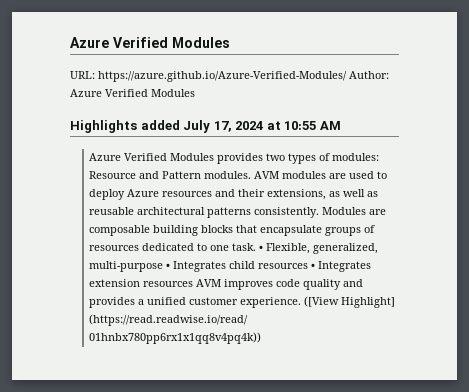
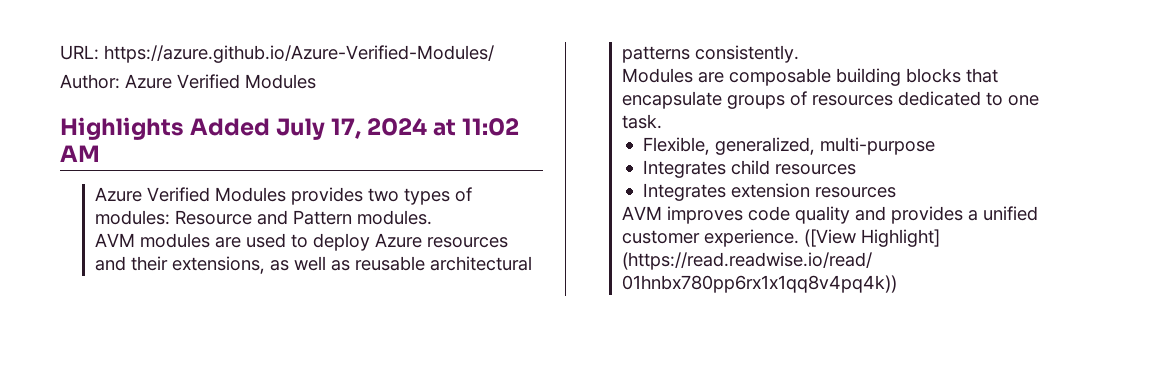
[70,37,230,48] Azure Verified Modules // -> (60, 52) none
(347, 76) none -> (494, 54) //
[140,120,180,130] added -> [190,118,271,136] Added
[284,121,317,130] 10:55 -> [462,118,520,136] 11:02
(252, 175) none -> (433, 217) //
(320, 212) none -> (800, 54) //
[259,245,264,251] • -> (663, 121) //
[166,263,171,269] • -> (935, 146) //
[311,263,316,269] • -> (856, 169) //
(194, 284) none -> (896, 192) //

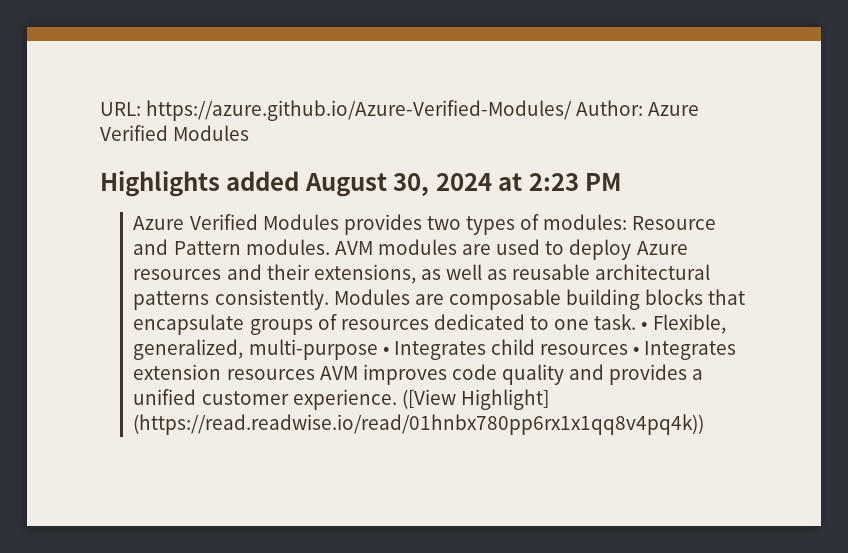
(494, 54) // -> (573, 110) none
[190,118,520,140] [60,145,100,162] Added July 17, 2024 at 11:02 AM -> [226,171,622,197] added August 30, 2024 at 2:23 PM
(433, 217) // -> (330, 247) none
(800, 54) // -> (329, 299) none
(663, 121) // -> [641,321,648,330] •
(935, 146) // -> [382,346,389,355] •
(856, 169) // -> [633,346,640,355] •
(896, 192) // -> (315, 374) none

